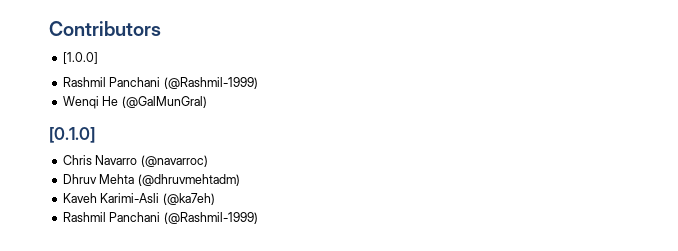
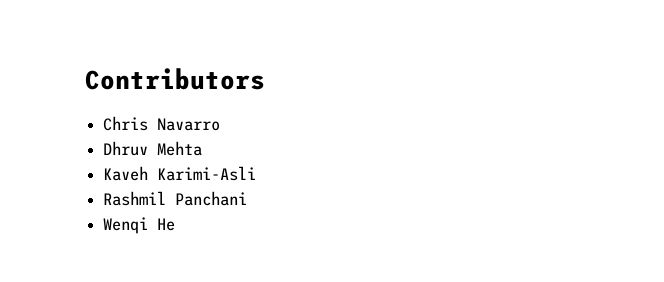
[62,52,98,64] [62,77,258,89] [1.0.0] // Rashmil Panchani (@Rashmil-1999) -> [103,116,221,131] [103,141,203,156] [103,166,257,181] [103,191,248,206] Chris Navarro // Dhruv Mehta // Kaveh Karimi-Asli // Rashmil Panchani
[121,96,207,108] [49,127,95,143] [62,155,208,167] [62,174,240,186] [62,193,215,205] [62,212,258,224] (@GalMunGral) // [0.1.0] // Chris Navarro (@navarroc) // Dhruv Mehta (@dhruvmehtadm) // Kaveh Karimi-Asli (@ka7eh) // Rashmil Panchani (@Rashmil-1999) -> (176, 224) none

